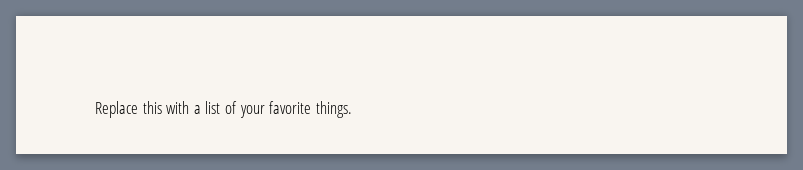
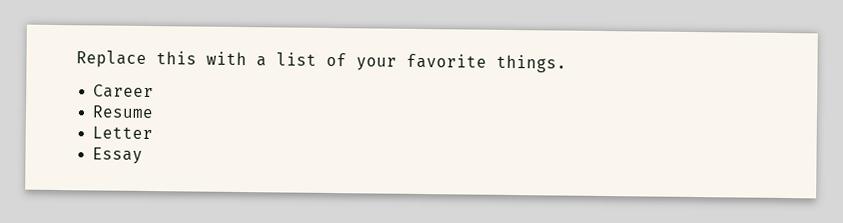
(352, 109) none -> [93,84,155,99] [92,105,155,119] [92,126,154,140] [92,147,144,164] // Career // Resume // Letter // Essay

